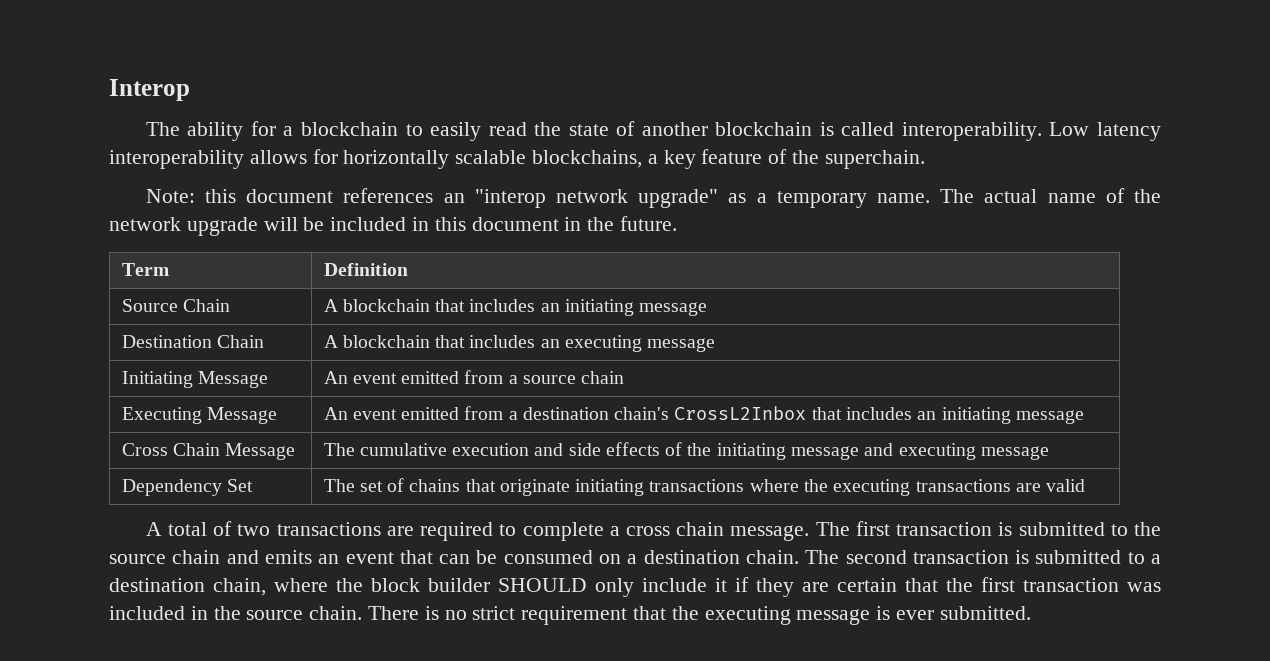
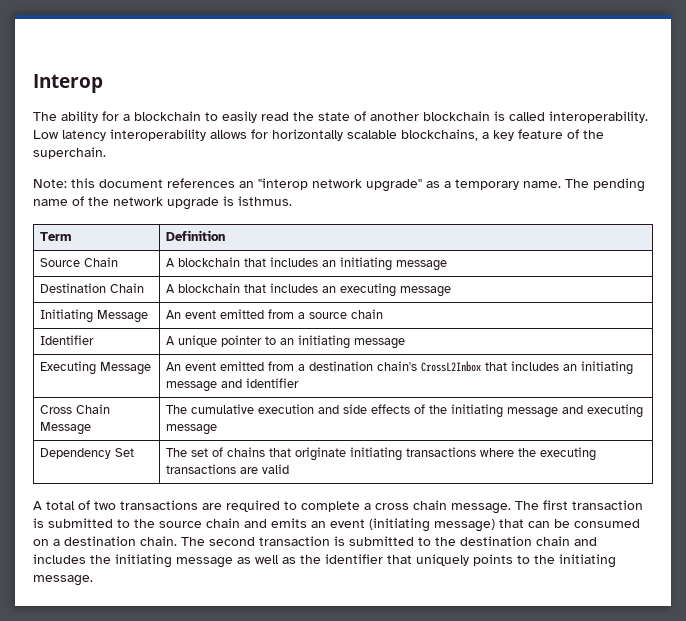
[984,189,1038,203] actual -> [593,178,645,192] pending
[263,216,678,231] will be included in this document in the future. -> [223,196,292,206] is isthmus.
(625, 377) none -> [40,335,95,345] [166,335,406,349] // Identifier | A unique pointer to an initiating message
(1084, 417) none -> [221,378,300,388] and identifier
(394, 558) none -> [369,518,495,532] (initiating message)
[1150,554,1161,564] [109,577,1161,597] [109,606,1031,625] a destination chain, where the block builder SHOULD only include it if they are certain that the first transaction was included in the source chain. There is no strict requirement that the executing message is ever submitted. -> [435,536,597,546] [33,554,616,568] [33,575,93,586] the destination chain and includes the initiating message as well as the identifier that uniquely points to the initiating message.

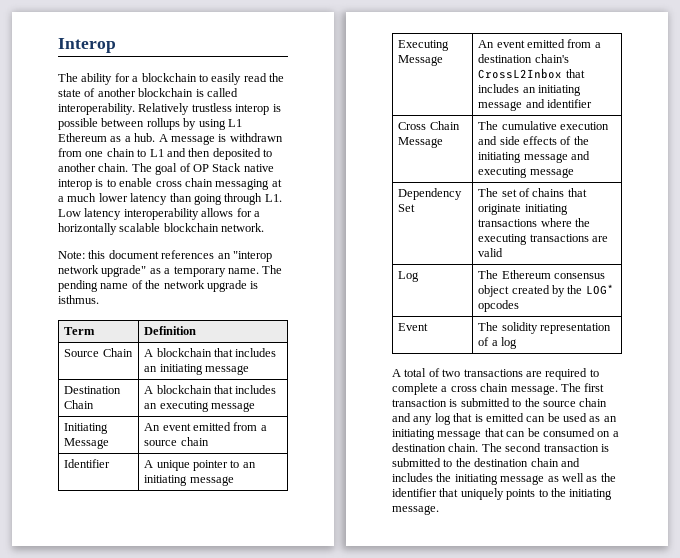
(648, 117) none -> [138,103,281,115] [58,118,242,130] [58,133,283,145] [58,148,272,160] [58,163,274,175] [58,178,282,190] [58,193,282,205] Relatively trustless interop is possible between rollups by using L1 Ethereum as a hub. A message is withdrawn from one chain to L1 and then deposited to another chain. The goal of OP Stack native interop is to enable cross chain messaging at a much lower latency than going through L1.
(268, 134) none -> [253,211,260,217] a
[401,129,604,141] [33,147,106,159] blockchains, a key feature of the superchain. -> [163,223,265,232] blockchain network.
(290, 469) none -> [398,271,420,282] [478,270,606,279] [478,284,614,297] [478,300,520,312] [398,323,429,331] [478,322,612,334] [478,337,518,349] // Log | The Ethereum consensus object created by the LOG* opcodes // Event | The solidity representation of a log
[271,518,495,532] emits an event (initiating message) -> [413,413,617,425] [392,429,482,440] any log that is emitted can be used as an initiating message

